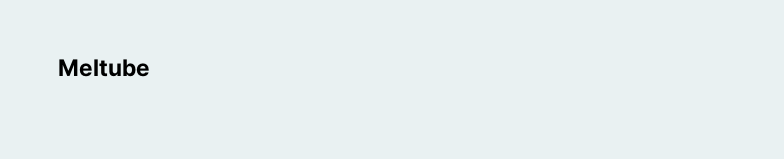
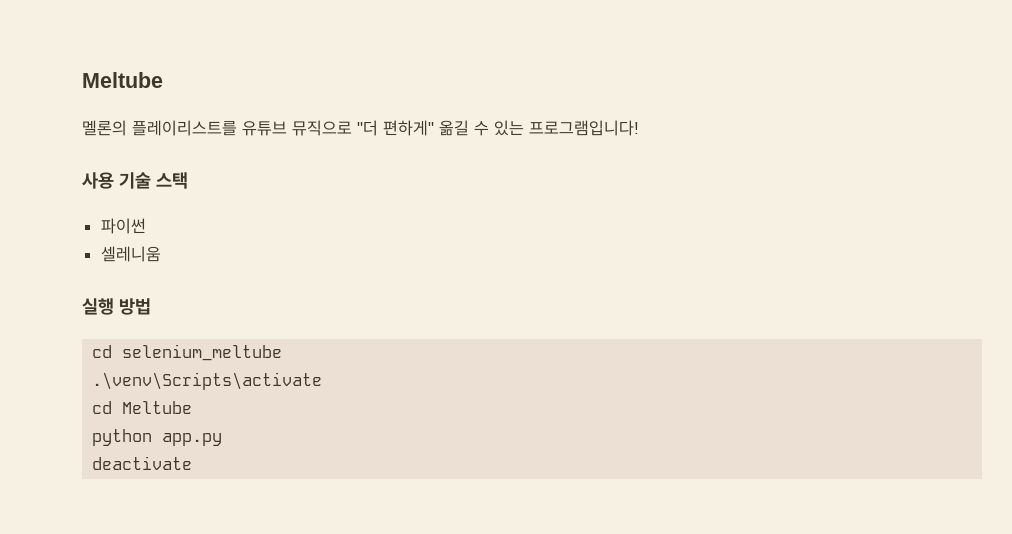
[58,59,150,77] Meltube -> [82,72,163,88] [82,120,639,136] [82,172,188,189] [100,218,146,234] [100,246,161,262] [82,298,151,315] [92,344,283,361] [92,372,323,390] [92,401,193,414] [92,429,223,446] [92,456,193,470] Meltube // 멜론의 플레이리스트를 유튜브 뮤직으로 "더 편하게" 옮길 수 있는 프로그램입니다! // 사용 기술 스택 // 파이썬 // 셀레니움 // 실행 방법 // cd selenium_meltube // .\venv\Scripts\activate // cd Meltube // python app.py // deactivate

